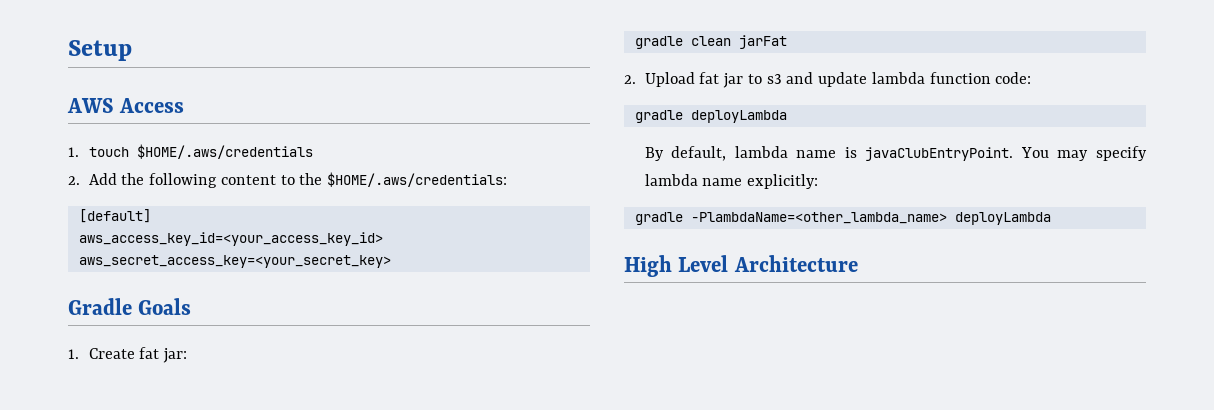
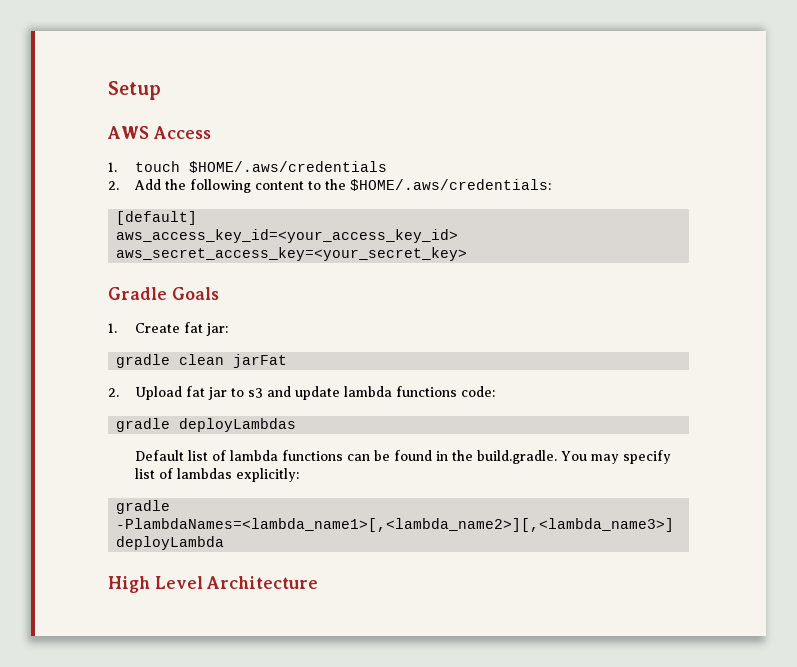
[929,72,991,84] function -> [395,386,457,397] functions
[690,110,787,123] [644,146,1147,161] [644,174,743,186] deployLambda // By default, lambda name is javaClubEntryPoint. You may specify lambda name -> [179,418,297,432] [134,450,671,464] [134,468,232,479] deployLambdas // Default list of lambda functions can be found in the build.gradle. You may specify list of lambdas
[690,212,947,224] -PlambdaName=<other_lambda_name> -> [116,518,675,532] -PlambdaNames=<lambda_name1>[,<lambda_name2>][,<lambda_name3>]

